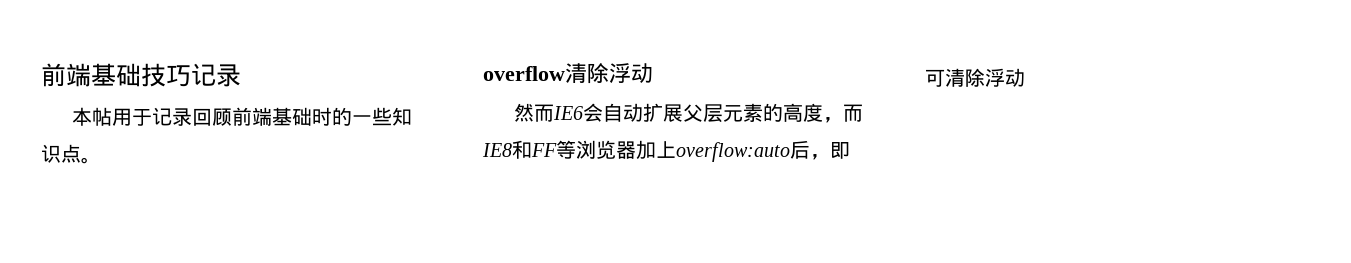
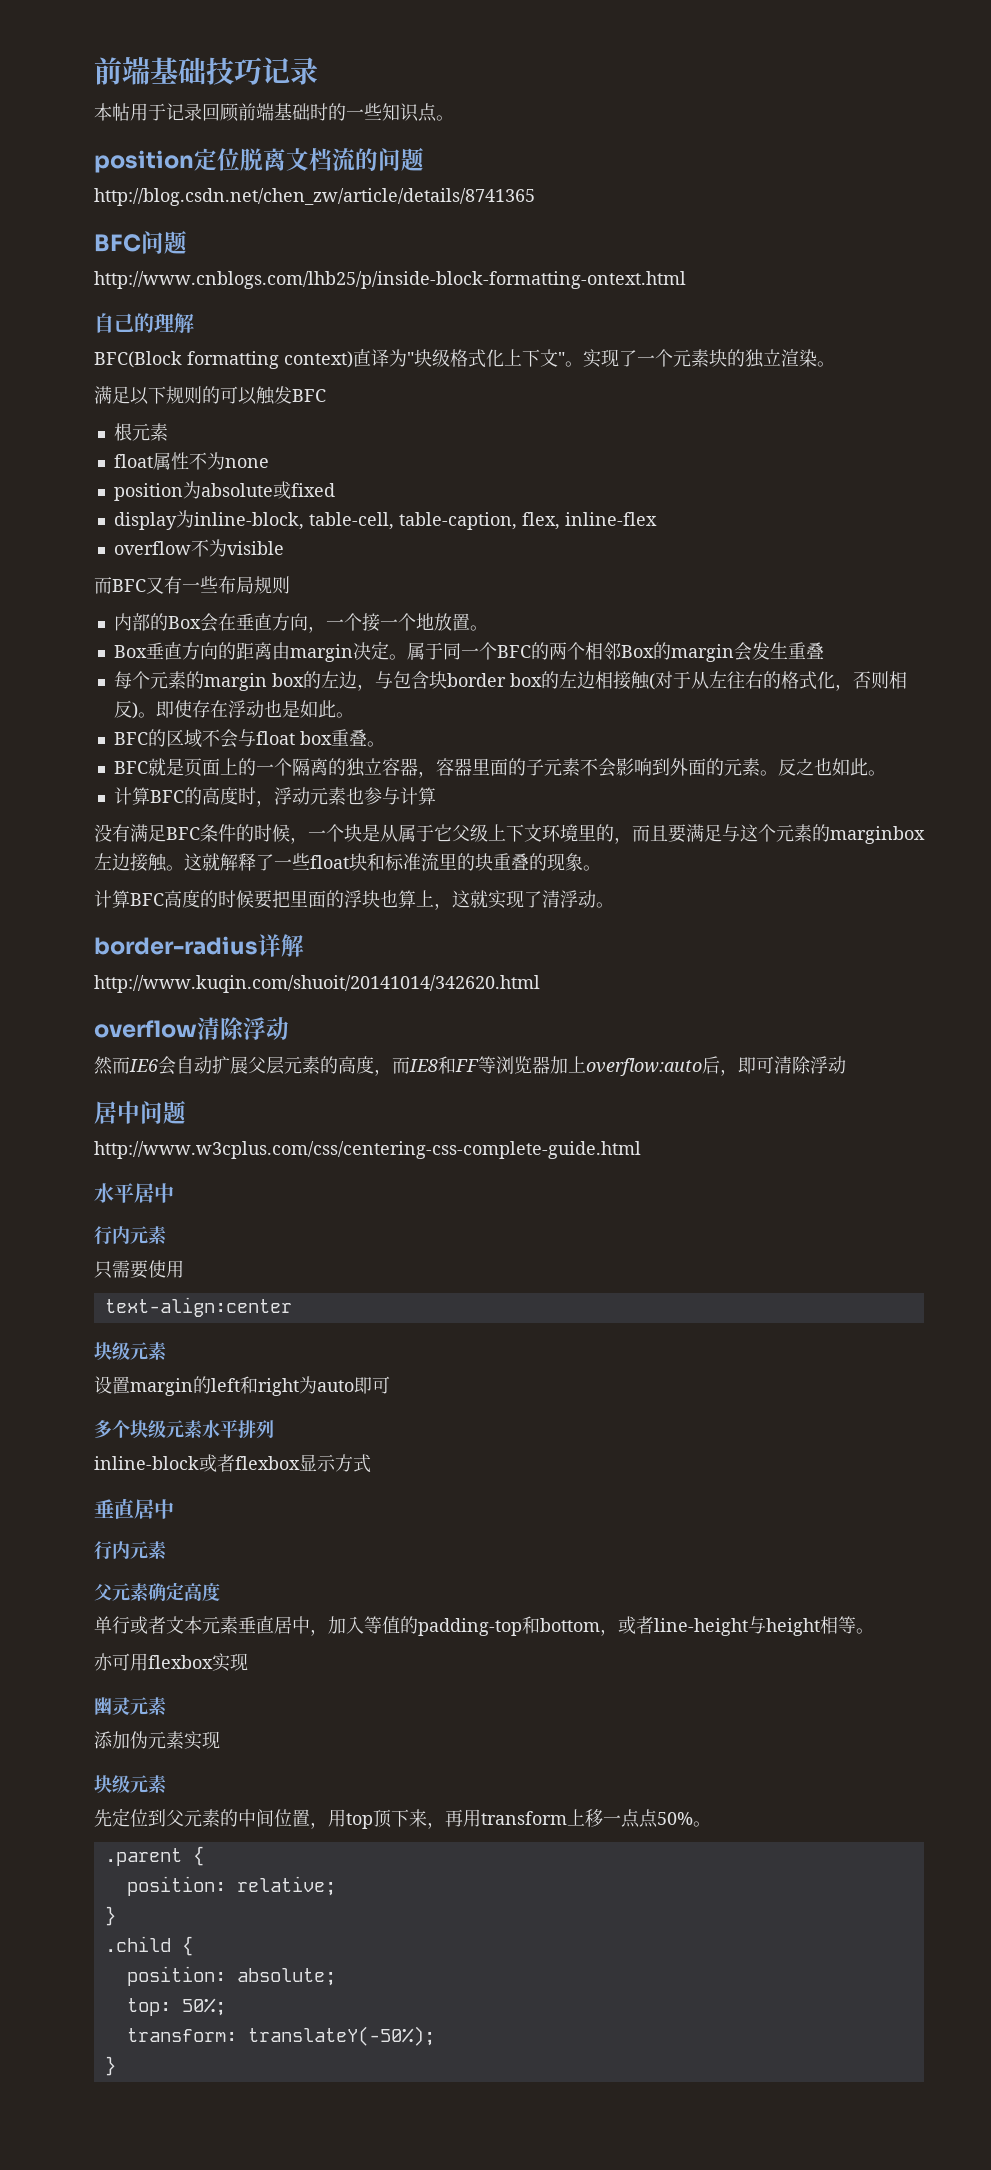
(101, 160) none -> [94,147,424,173] [94,188,535,206] [94,230,187,254] [94,271,686,289] [94,313,194,333] [94,349,835,369] [94,386,326,405] [113,423,168,441] [113,452,269,470] [113,481,335,501] [113,510,657,530] [113,539,284,557] [94,576,290,594] [113,613,488,633] [113,641,824,662] [113,671,907,691] [113,700,354,719] [113,729,385,748] [113,758,886,778] [113,787,436,807] [94,824,925,844] [94,853,601,872] [94,890,614,910] [94,934,304,957] [94,975,540,993] // position定位脱离文档流的问题 // http://blog.csdn.net/chen_zw/article/details/8741365 // BFC问题 // http://www.cnblogs.com/lhb25/p/inside-block-formatting-ontext.html // 自己的理解 // BFC(Block formatting context)直译为"块级格式化上下文"。实现了一个元素块的独立渲染。 // 满足以下规则的可以触发BFC // 根元素 // float属性不为none // position为absolute或fixed // display为inline-block, table-cell, table-caption, flex, inline-flex // overflow不为visible // 而BFC又有一些布局规则 // 内部的Box会在垂直方向，一个接一个地放置。 // Box垂直方向的距离由margin决定。属于同一个BFC的两个相邻Box的margin会发生重叠 // 每个元素的margin box的左边，与包含块border box的左边相接触(对于从左往右的格式化，否则相反)。即使存在浮动也是如此。 // BFC的区域不会与float box重叠。 // BFC就是页面上的一个隔离的独立容器，容器里面的子元素不会影响到外面的元素。反之也如此。 // 计算BFC的高度时，浮动元素也参与计算 // 没有满足BFC条件的时候，一个块是从属于它父级上下文环境里的，而且要满足与这个元素的marginbox左边接触。这就解释了一些float块和标准流里的块重叠的现象。 // 计算BFC高度的时候要把里面的浮块也算上，这就实现了清浮动。 // border-radius详解 // http://www.kuqin.com/shuoit/20141014/342620.html
(1025, 77) none -> [94,1100,186,1124] [94,1141,641,1159] [94,1183,174,1203] [94,1226,167,1245] [94,1260,184,1279] [104,1297,292,1317] [94,1342,167,1361] [94,1376,390,1396] [94,1420,274,1439] [94,1454,371,1473] [94,1498,174,1519] [94,1541,167,1560] [94,1582,220,1602] [94,1616,874,1636] [94,1653,248,1672] [94,1697,167,1716] [94,1731,220,1750] [94,1775,167,1794] [94,1808,711,1829] [104,1846,204,1866] [126,1876,336,1896] [104,1906,116,1926] [104,1936,193,1956] [126,1966,336,1986] [126,1998,226,2016] [126,2026,435,2046] [104,2056,116,2076] // 居中问题 // http://www.w3cplus.com/css/centering-css-complete-guide.html // 水平居中 // 行内元素 // 只需要使用 // text-align:center // 块级元素 // 设置margin的left和right为auto即可 // 多个块级元素水平排列 // inline-block或者flexbox显示方式 // 垂直居中 // 行内元素 // 父元素确定高度 // 单行或者文本元素垂直居中，加入等值的padding-top和bottom，或者line-height与height相等。 // 亦可用flexbox实现 // 幽灵元素 // 添加伪元素实现 // 块级元素 // 先定位到父元素的中间位置，用top顶下来，再用transform上移一点点50%。 // .parent { // position: relative; // } // .child { // position: absolute; // top: 50%; // transform: translateY(-50%); // }

